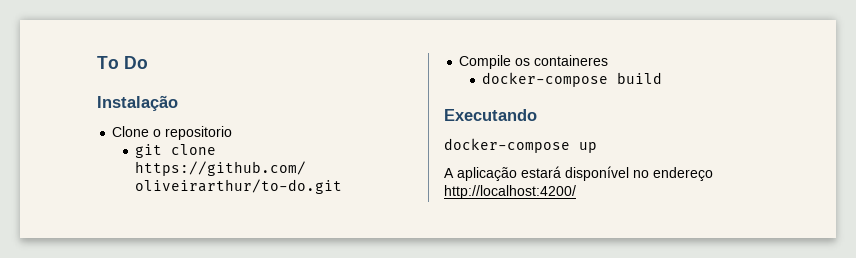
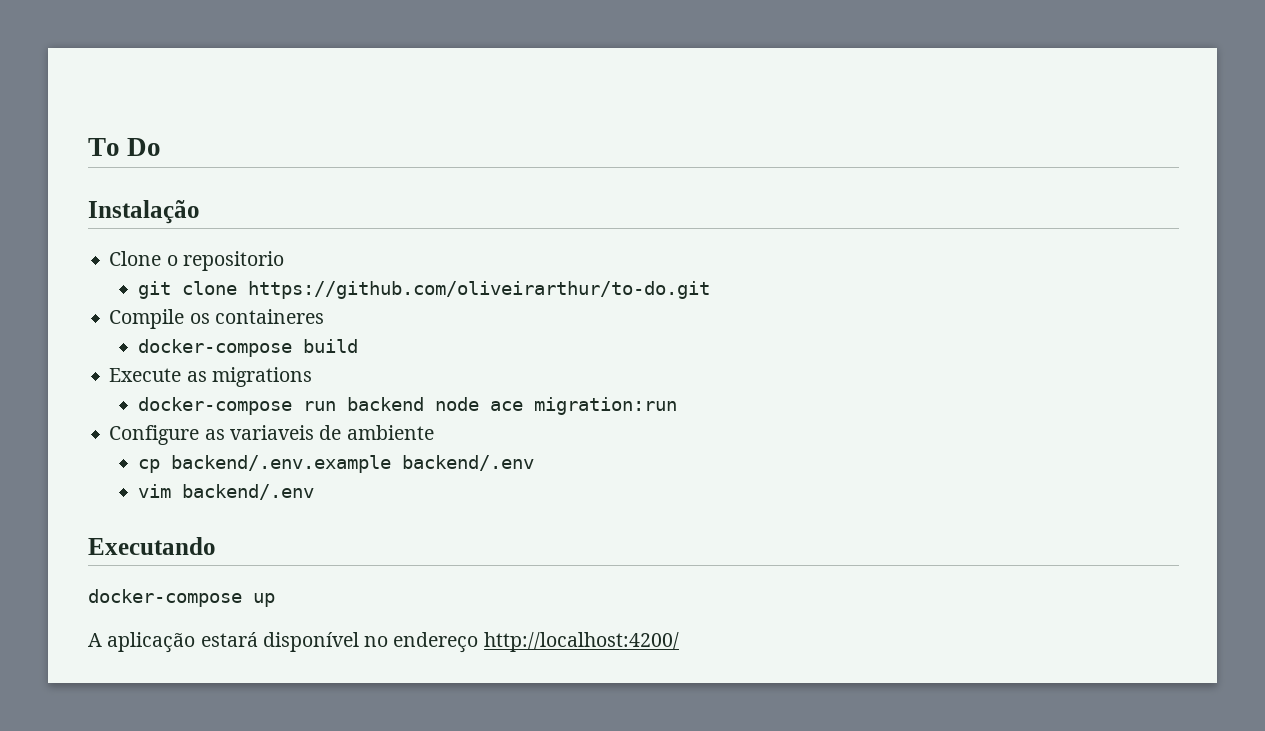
(663, 78) none -> [109,367,312,387] [137,397,677,415] [109,425,434,445] [137,455,534,473] [137,484,314,500] // Execute as migrations // docker-compose run backend node ace migration:run // Configure as variaveis de ambiente // cp backend/.env.example backend/.env // vim backend/.env

